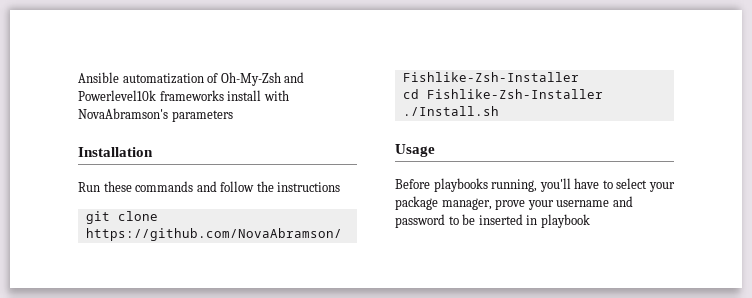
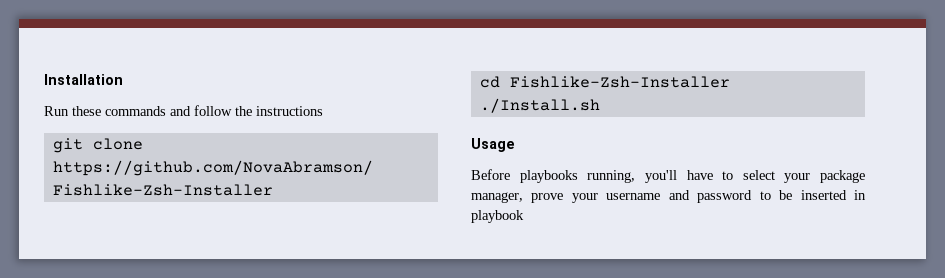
[78,72,305,86] [78,90,289,101] [78,108,233,122] Ansible automatization of Oh-My-Zsh and Powerlevel10k frameworks install with NovaAbramson's parameters // -> (44, 79) none

